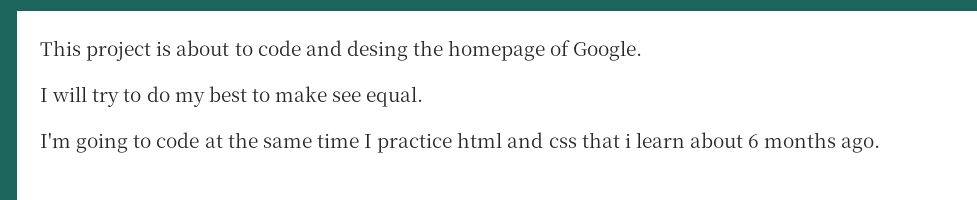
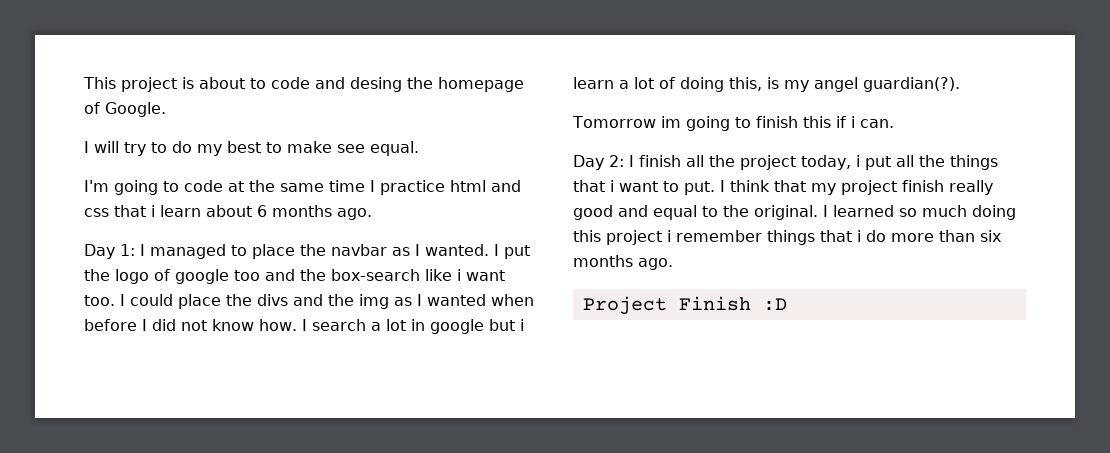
(881, 145) none -> [84,244,530,259] [84,269,505,284] [84,294,534,309] [84,319,524,334] [573,77,960,92] [572,116,894,131] [573,155,998,170] [573,180,993,195] [573,205,1016,220] [573,230,1001,245] [573,255,673,270] [582,296,787,315] // Day 1: I managed to place the navbar as I wanted. I put the logo of google too and the box-search like i want too. I could place the divs and the img as I wanted when before I did not know how. I search a lot in google but i learn a lot of doing this, is my angel guardian(?). // Tomorrow im going to finish this if i can. // Day 2: I finish all the project today, i put all the things that i want to put. I think that my project finish really good and equal to the original. I learned so much doing this project i remember things that i do more than six months ago. // Project Finish :D

